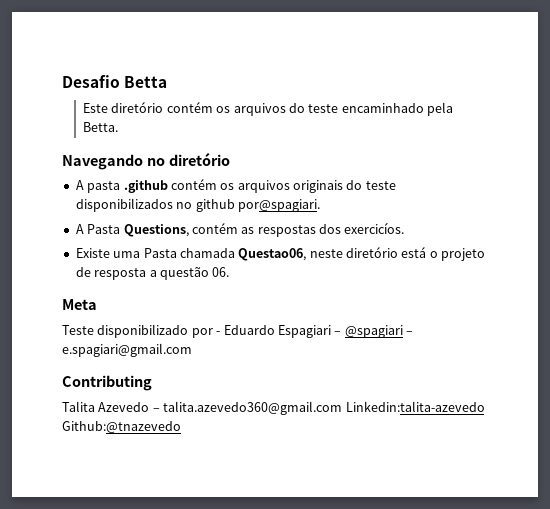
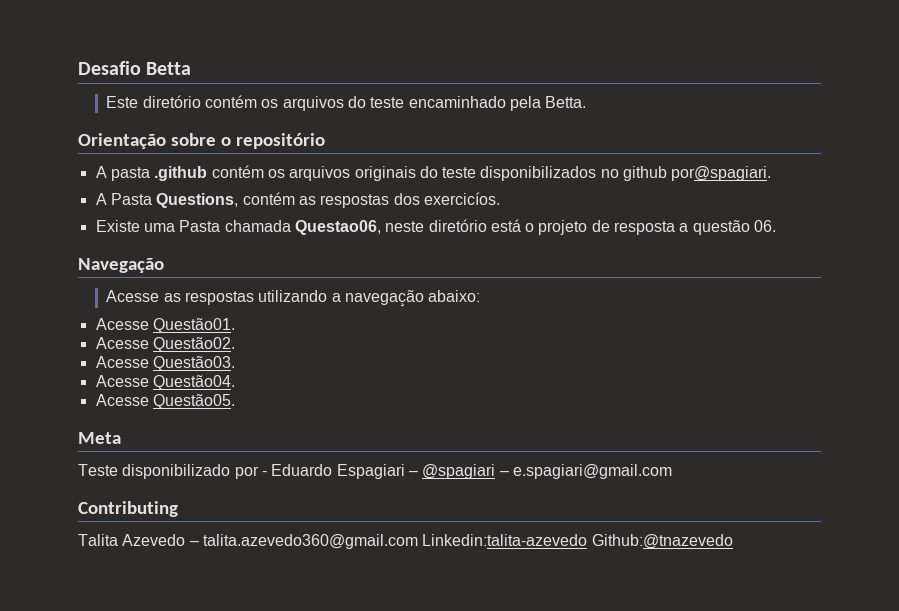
[62,152,230,170] Navegando no diretório -> [78,133,325,149] Orientação sobre o repositório
(230, 272) none -> [78,258,164,273] [106,290,481,307] [95,318,235,333] [95,337,235,352] [95,356,235,371] [95,375,235,390] [95,394,235,409] // Navegação // Acesse as respostas utilizando a navegação abaixo: // Acesse Questão01. // Acesse Questão02. // Acesse Questão03. // Acesse Questão04. // Acesse Questão05.

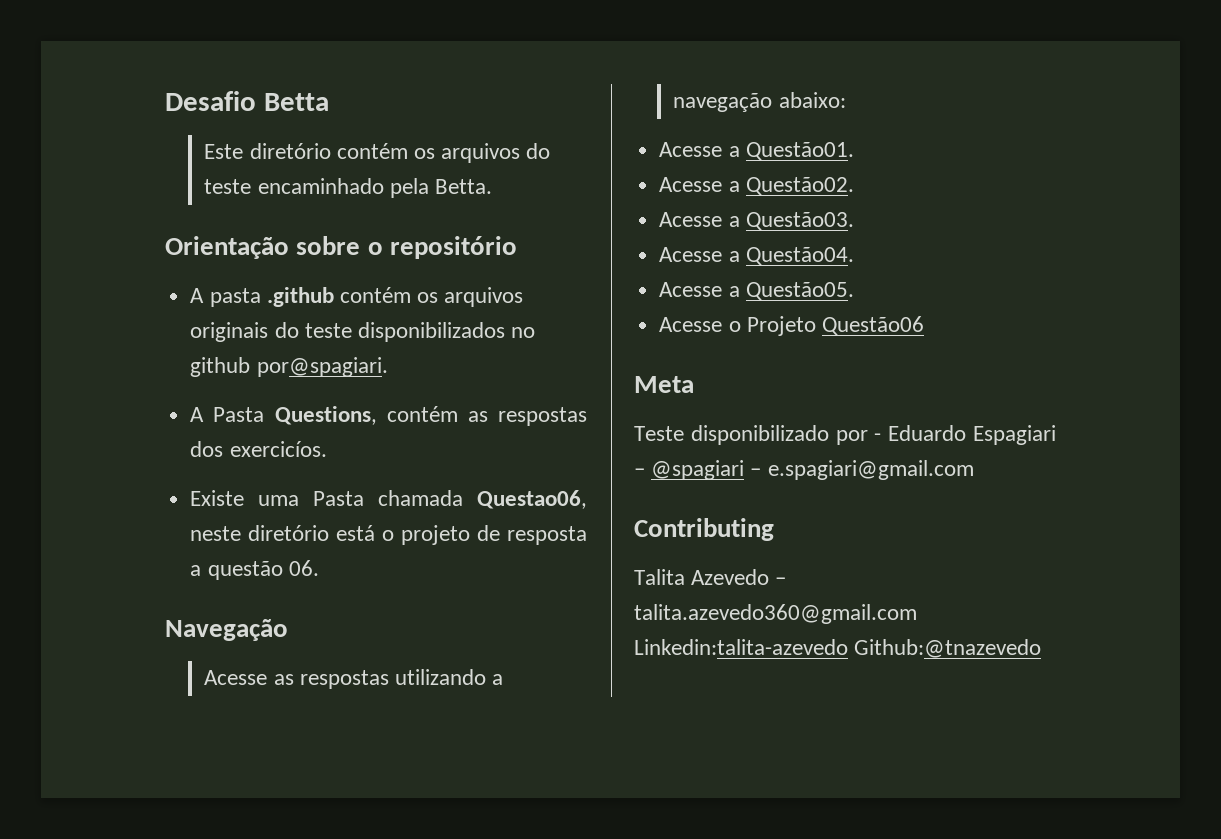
(149, 324) none -> [728,146,740,157] a
(149, 343) none -> [728,181,740,192] a
(149, 362) none -> [728,216,740,227] a
(149, 381) none -> [728,251,740,262] a
(149, 400) none -> [728,286,740,297] a
(235, 401) none -> [659,316,924,336] // Acesse o Projeto Questão06

